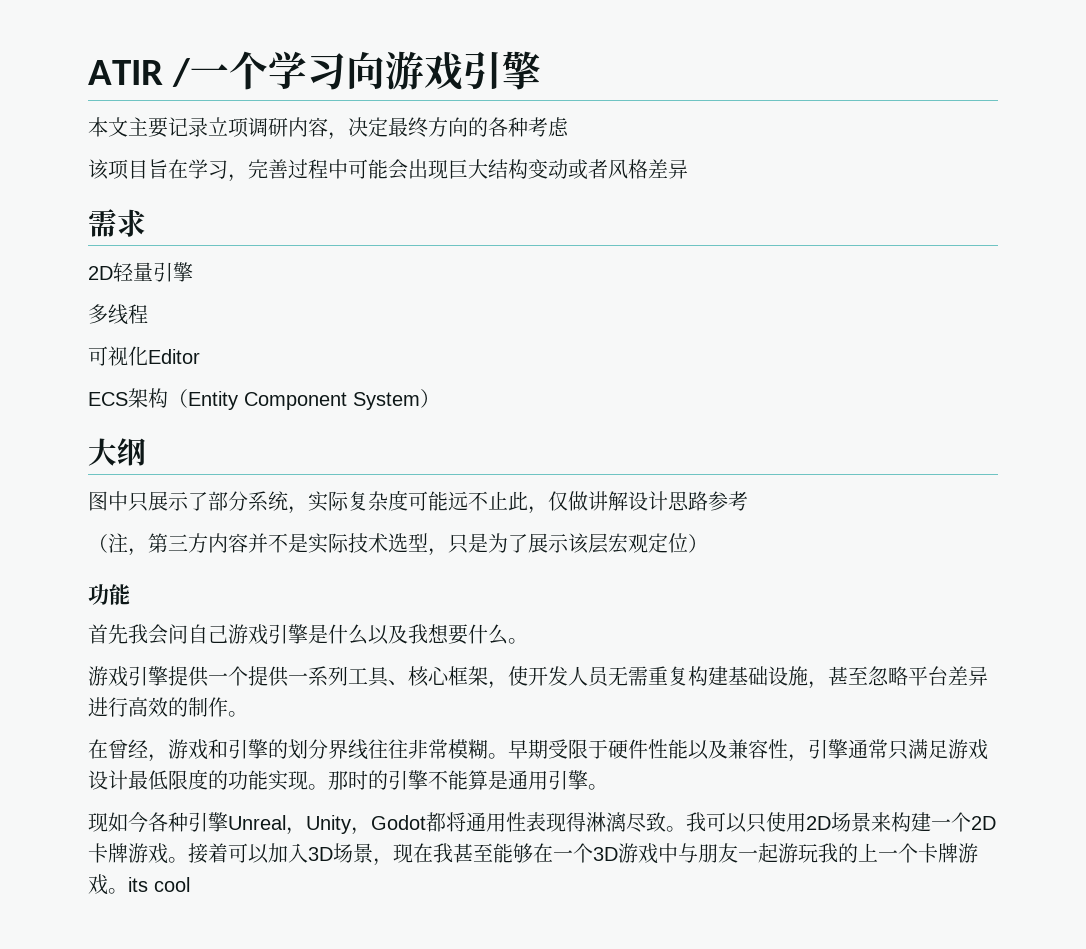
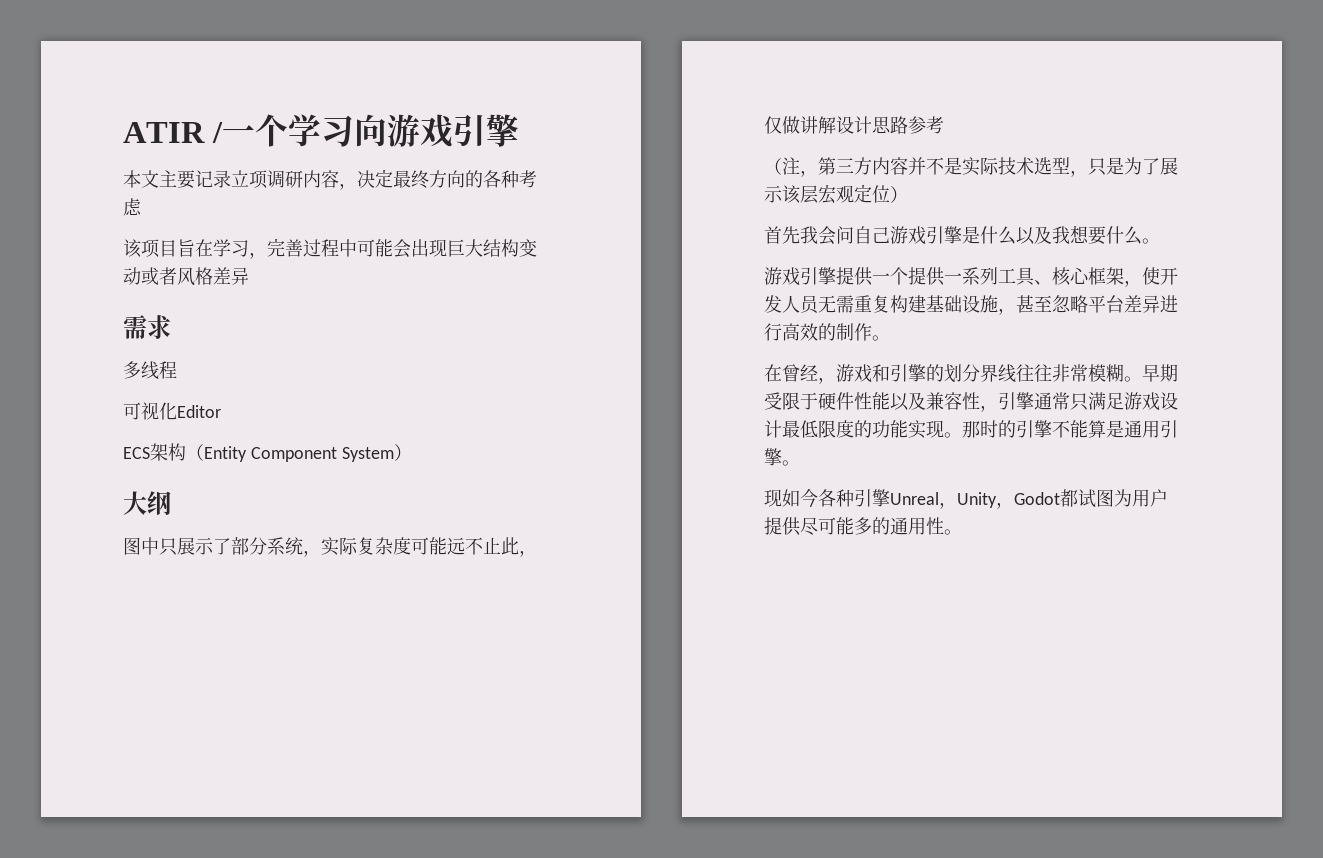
[88,262,193,282] // 2D轻量引擎 -> (171, 327) none
[88,584,130,605] // 功能 -> (908, 194) none
[446,812,996,833] [88,843,978,866] [88,874,190,895] 将通用性表现得淋漓尽致。我可以只使用2D场景来构建一个2D卡牌游戏。接着可以加入3D场景，现在我甚至能够在一个3D游戏中与朋友一起游玩我的上一个卡牌游戏。its cool -> [1078,489,1168,508] [764,517,962,536] 试图为用户提供尽可能多的通用性。

